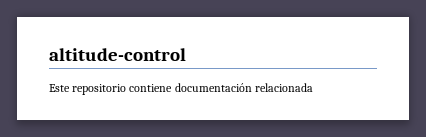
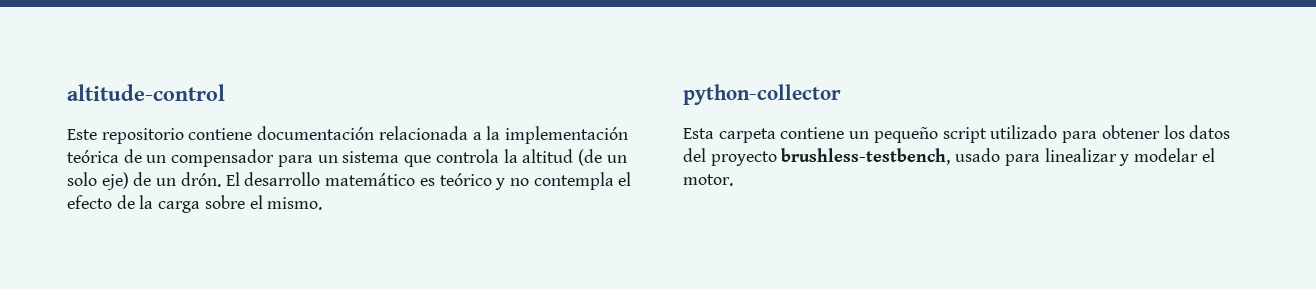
(313, 87) none -> [472,126,629,144] [67,149,627,167] [67,172,632,190] [67,195,323,213] [683,84,841,105] [683,125,1231,143] [683,148,1215,166] [683,174,733,186] a la implementación teórica de un compensador para un sistema que controla la altitud (de un solo eje) de un drón. El desarrollo matemático es teórico y no contempla el efecto de la carga sobre el mismo. // python-collector // Esta carpeta contiene un pequeño script utilizado para obtener los datos del proyecto brushless-testbench, usado para linealizar y modelar el motor.

